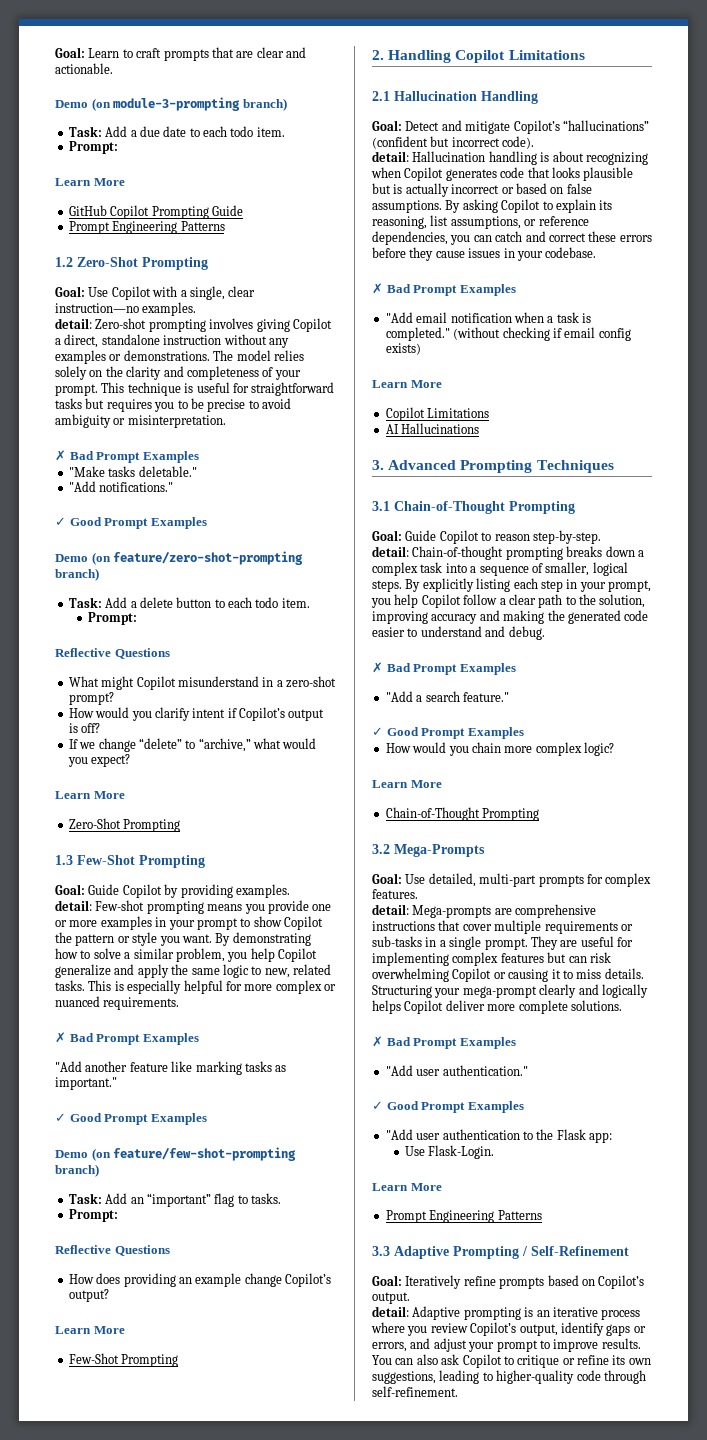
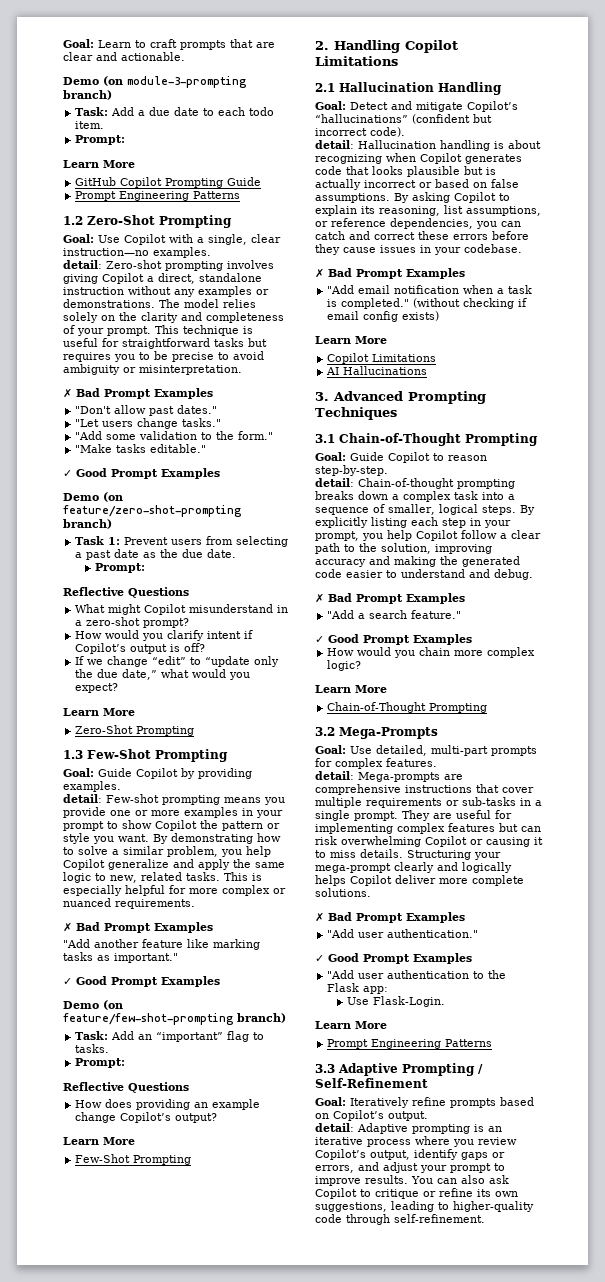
(199, 457) none -> [75,405,218,416] [75,418,222,429] [75,431,274,440] // "Don't allow past dates." // "Let users change tasks." // "Add some validation to the form."
[138,466,197,477] [68,481,174,492] deletable." // "Add notifications." -> [150,444,207,453] editable."
[68,597,310,608] Task: Add a delete button to each todo item. -> [75,536,289,547] [75,549,237,560] Task 1: Prevent users from selecting a past date as the due date.
[138,738,251,752] “delete” to “archive,” -> [152,656,280,667] [75,669,158,680] “edit” to “update only the due date,”

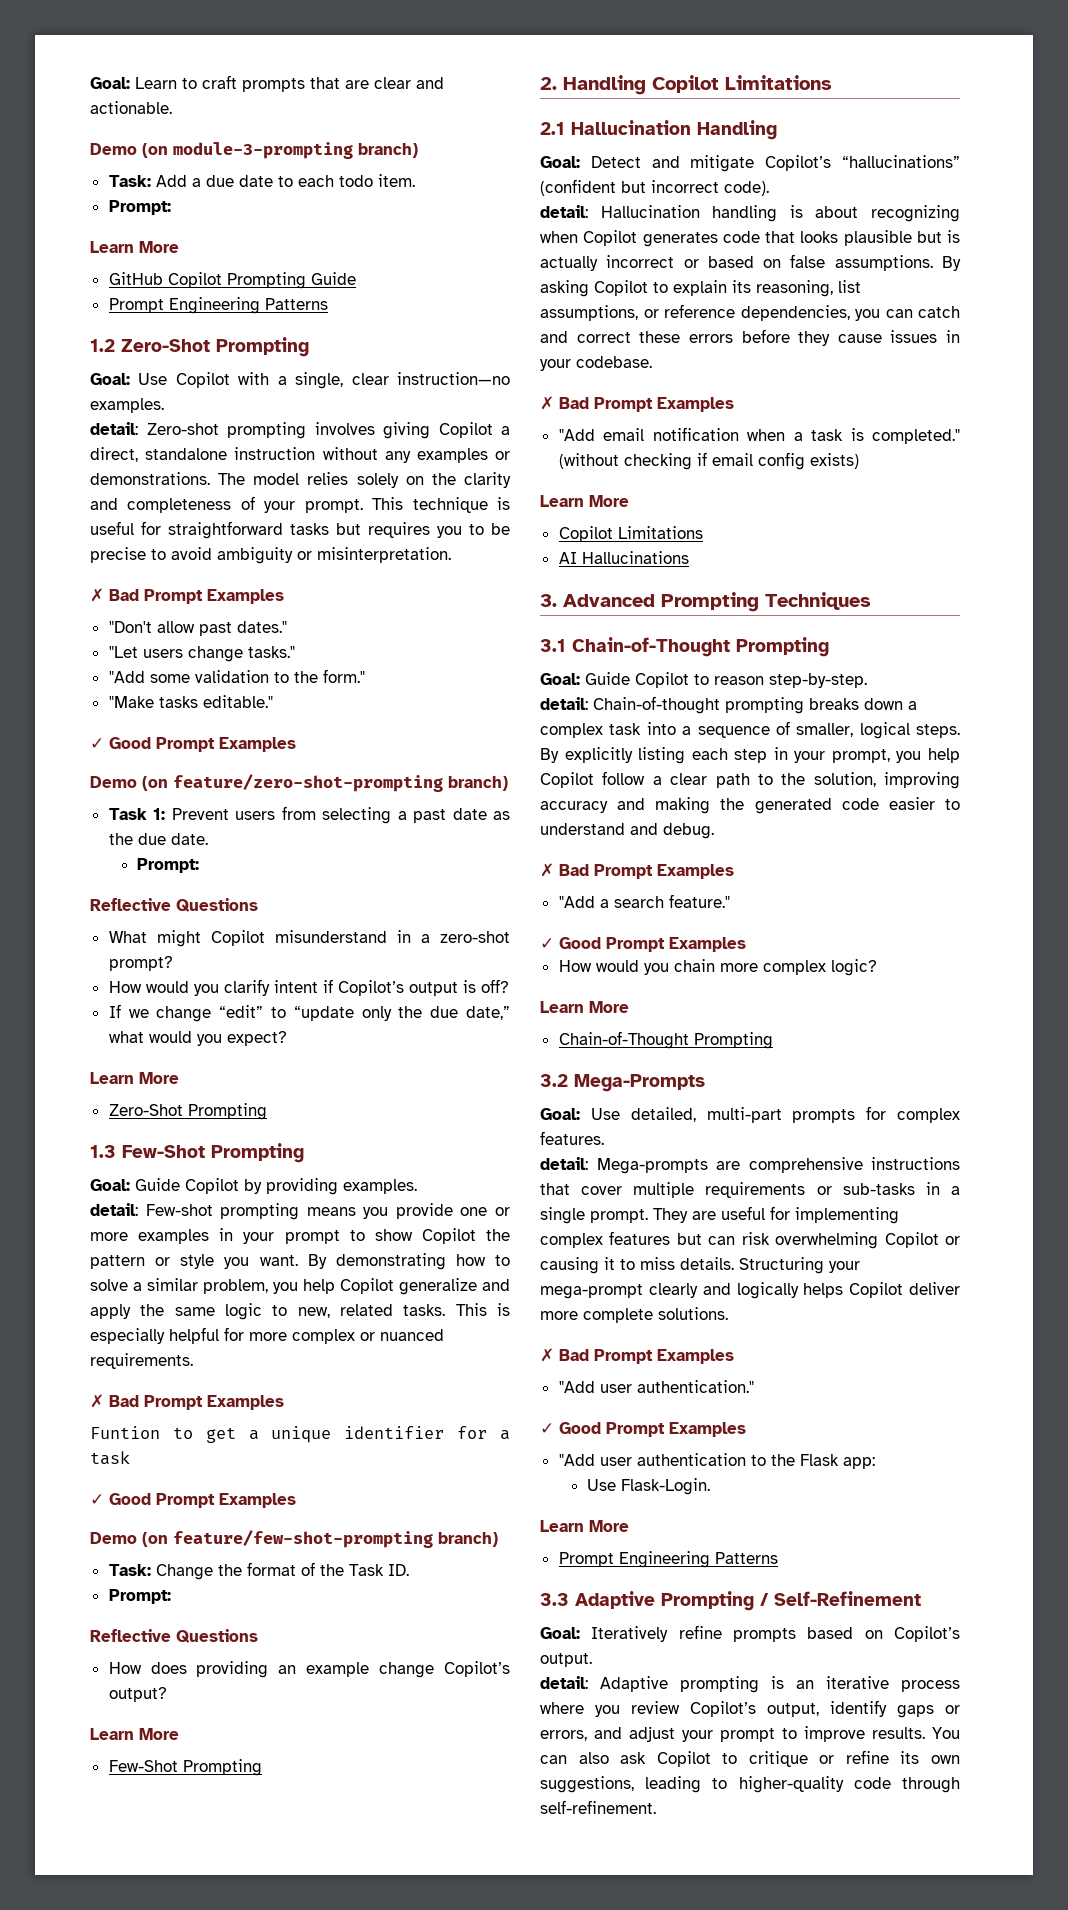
[63,939,260,950] [63,952,178,963] "Add another feature like marking tasks as important." -> [90,1426,510,1443] [90,1451,130,1465] Funtion to get a unique identifier for a task
[111,1031,265,1042] [75,1044,110,1053] Add an “important” flag to tasks. -> [155,1562,409,1580] Change the format of the Task ID.

